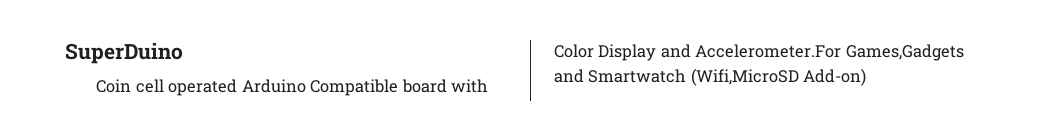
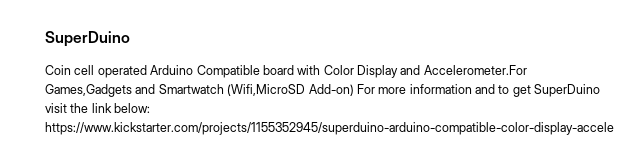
(867, 77) none -> [356,84,601,97] [45,103,151,113] [45,122,614,135] For more information and to get SuperDuino visit the link below: https://www.kickstarter.com/projects/1155352945/superduino-arduino-compatible-color-display-accele

